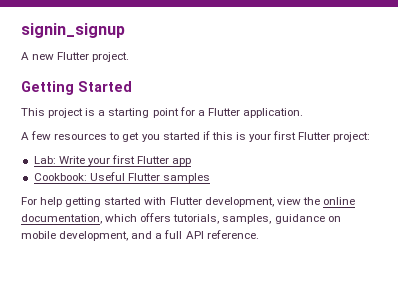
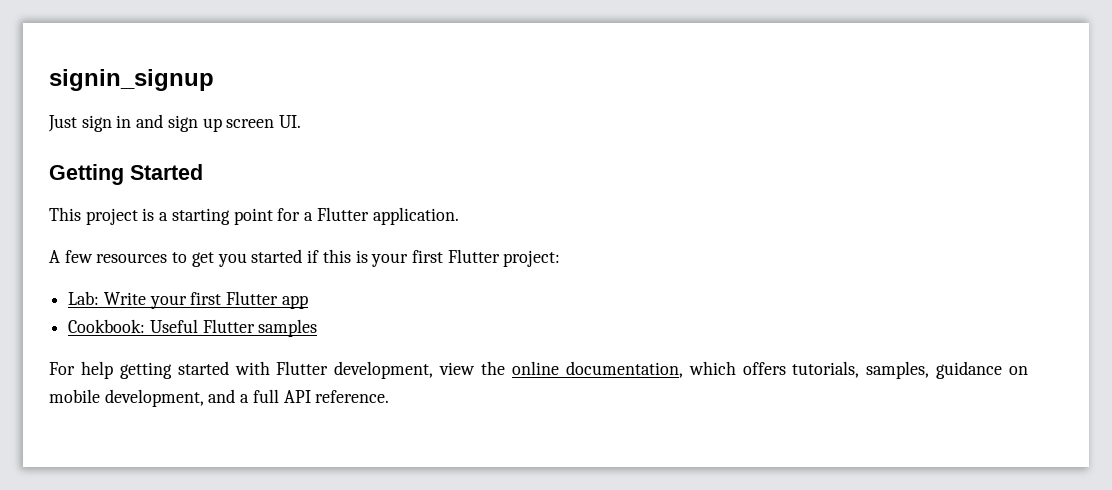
[21,52,130,62] A new Flutter project. -> [48,114,302,132] Just sign in and sign up screen UI.

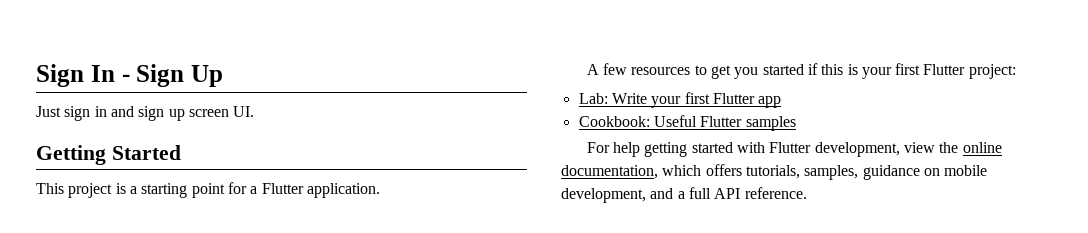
[49,69,214,91] signin_signup -> [36,64,223,87] Sign In - Sign Up

